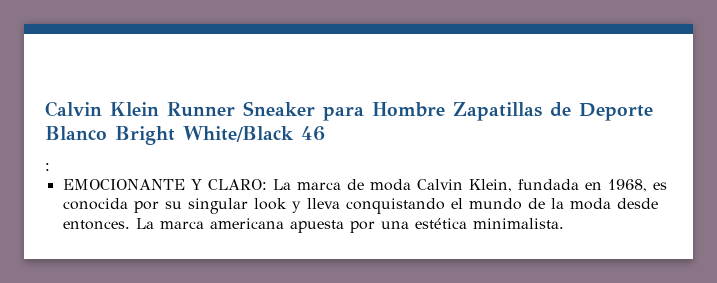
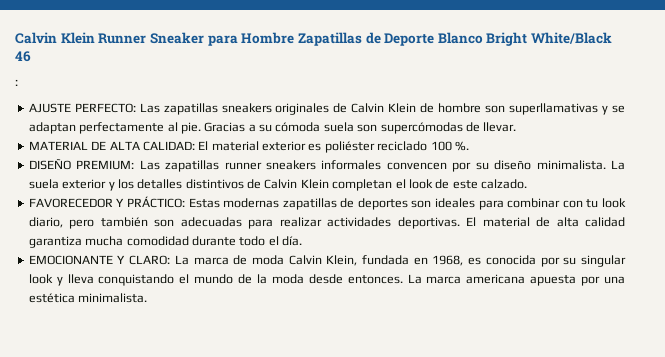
(50, 167) none -> [28,103,625,115] [28,122,517,134] [28,141,469,153] [28,158,625,172] [28,179,527,191] [28,196,626,210] [28,217,626,229] [28,236,302,248] // AJUSTE PERFECTO: Las zapatillas sneakers originales de Calvin Klein de hombre son superllamativas y se adaptan perfectamente al pie. Gracias a su cómoda suela son supercómodas de llevar. // MATERIAL DE ALTA CALIDAD: El material exterior es poliéster reciclado 100 %. // DISEÑO PREMIUM: Las zapatillas runner sneakers informales convencen por su diseño minimalista. La suela exterior y los detalles distintivos de Calvin Klein completan el look de este calzado. // FAVORECEDOR Y PRÁCTICO: Estas modernas zapatillas de deportes son ideales para combinar con tu look diario, pero también son adecuadas para realizar actividades deportivas. El material de alta calidad garantiza mucha comodidad durante todo el día.

